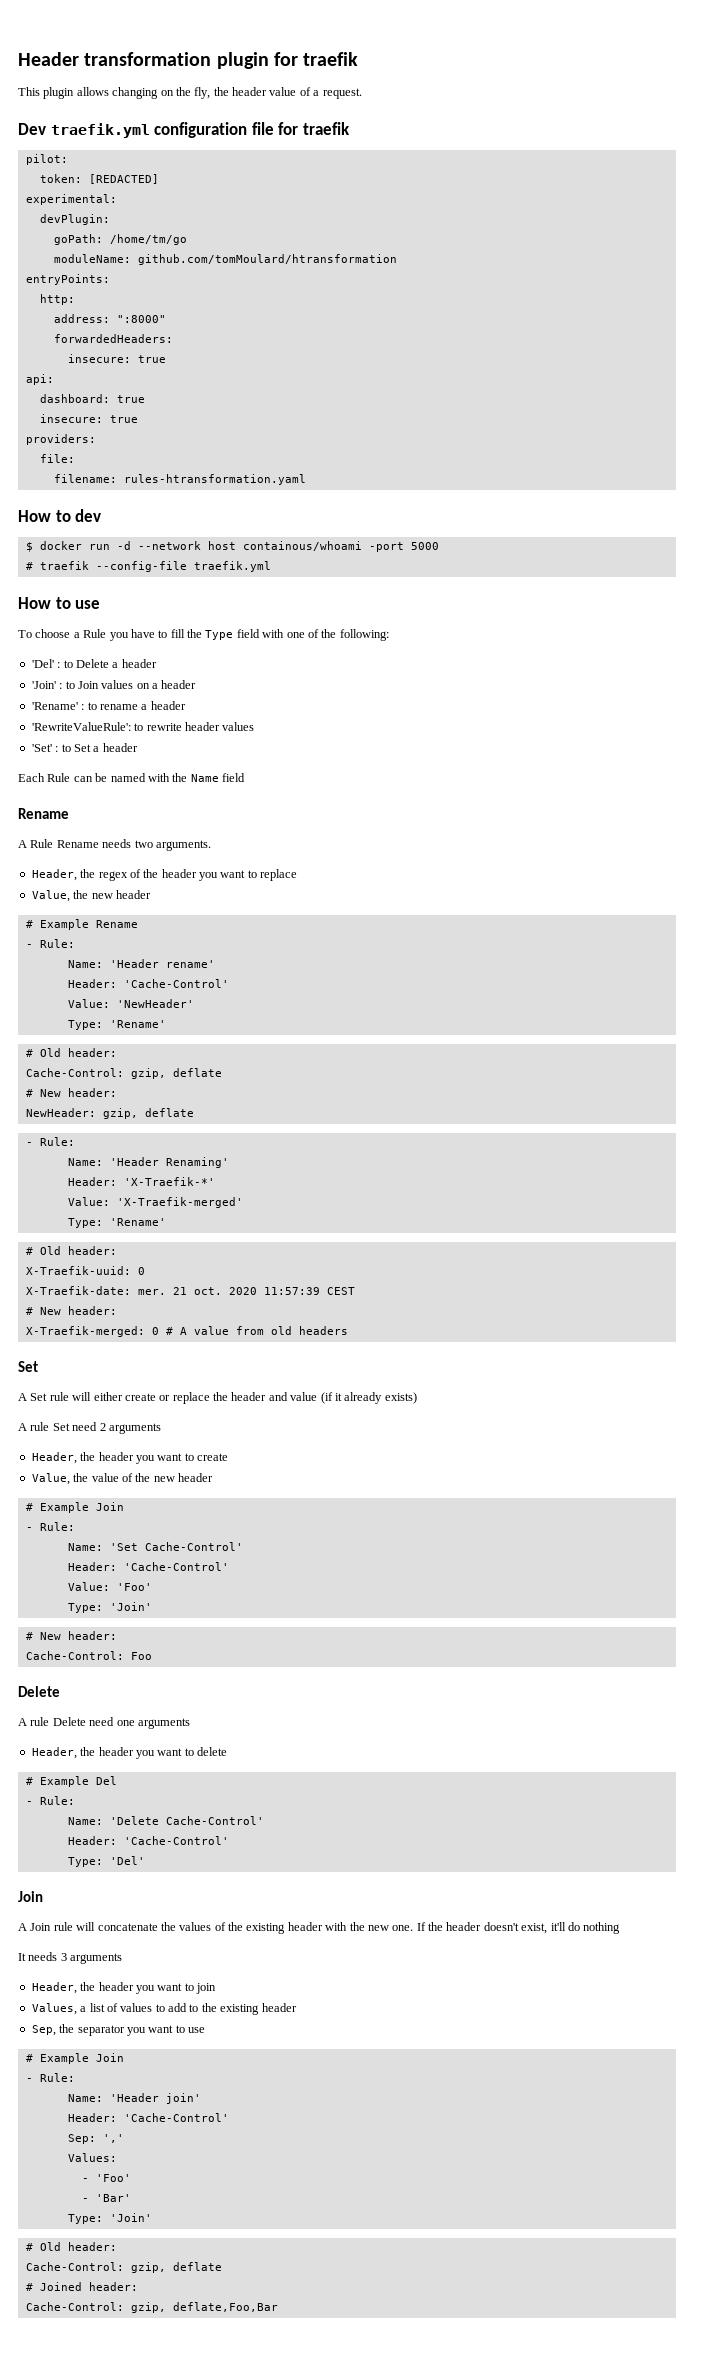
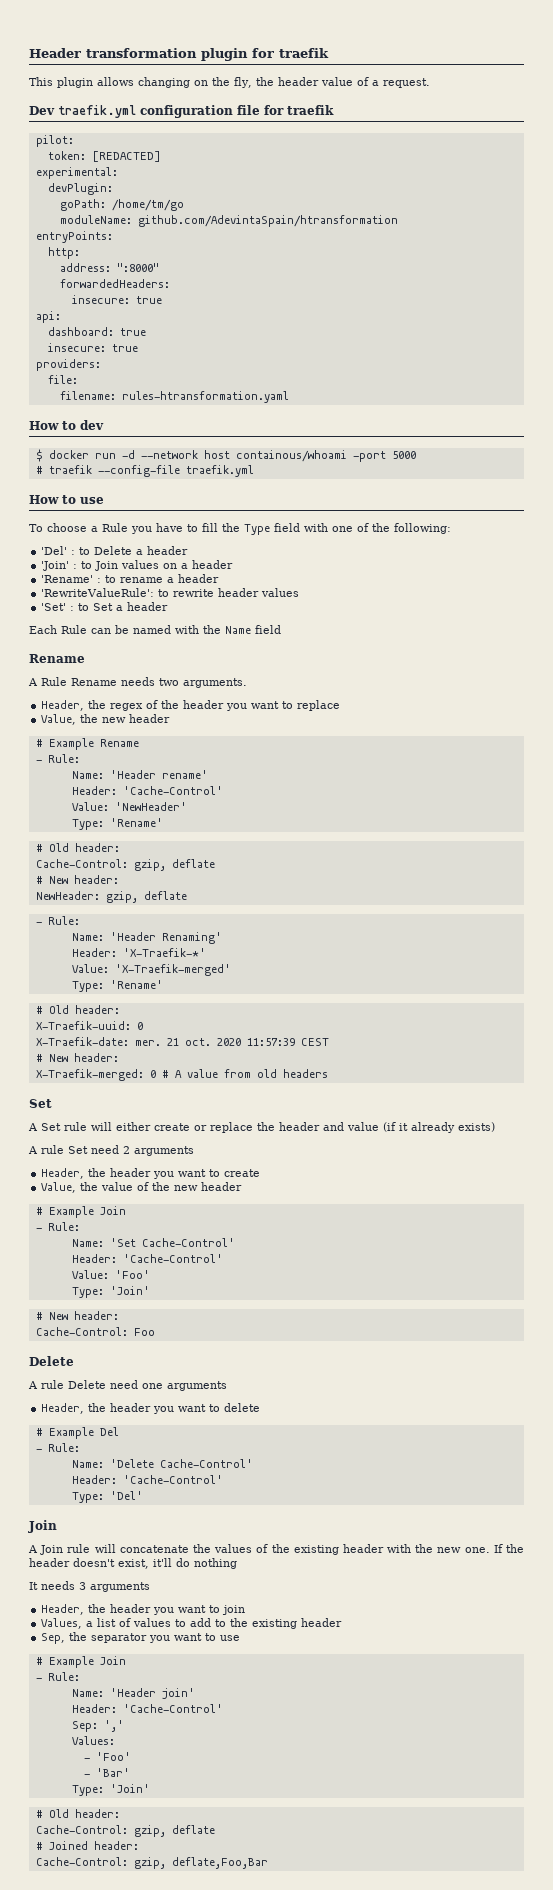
[137,254,397,265] github.com/tomMoulard/htransformation -> [137,215,398,227] github.com/AdevintaSpain/htransformation

